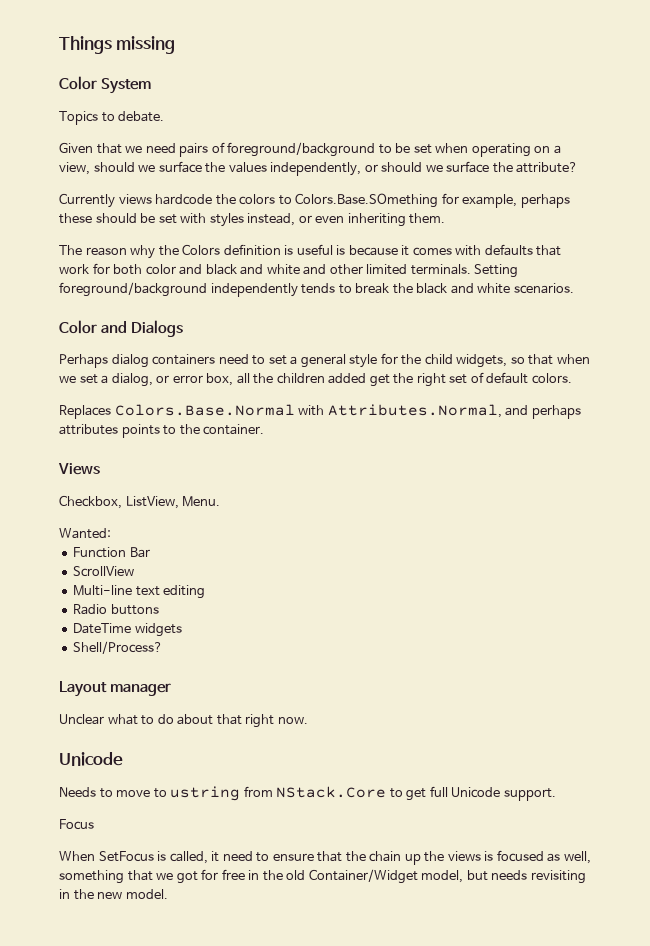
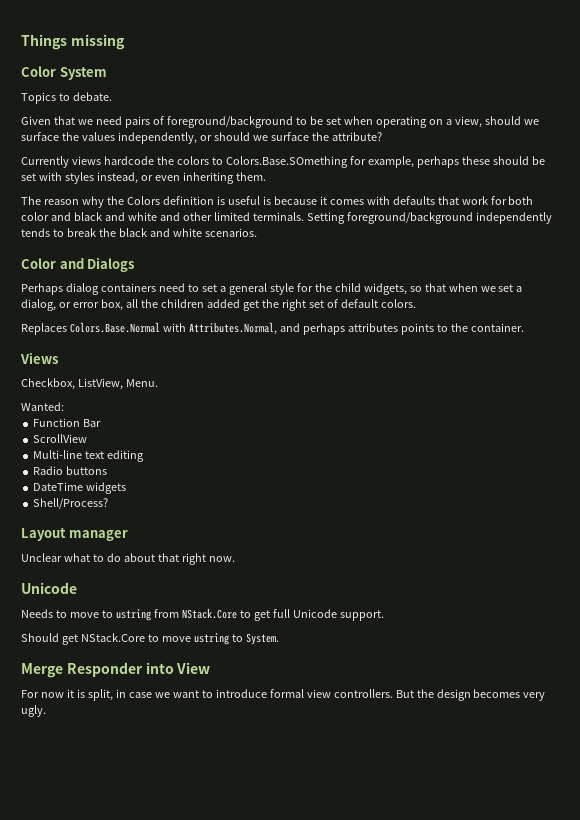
[59,819,94,830] [59,850,591,865] [59,869,586,884] [59,889,168,900] Focus // When SetFocus is called, it need to ensure that the chain up the views is focused as well, something that we got for free in the old Container/Widget model, but needs revisiting in the new model. -> [21,633,279,645] [21,662,211,678] [21,689,546,701] [21,705,46,717] Should get NStack.Core to move ustring to System. // Merge Responder into View // For now it is split, in case we want to introduce formal view controllers. But the design becomes very ugly.

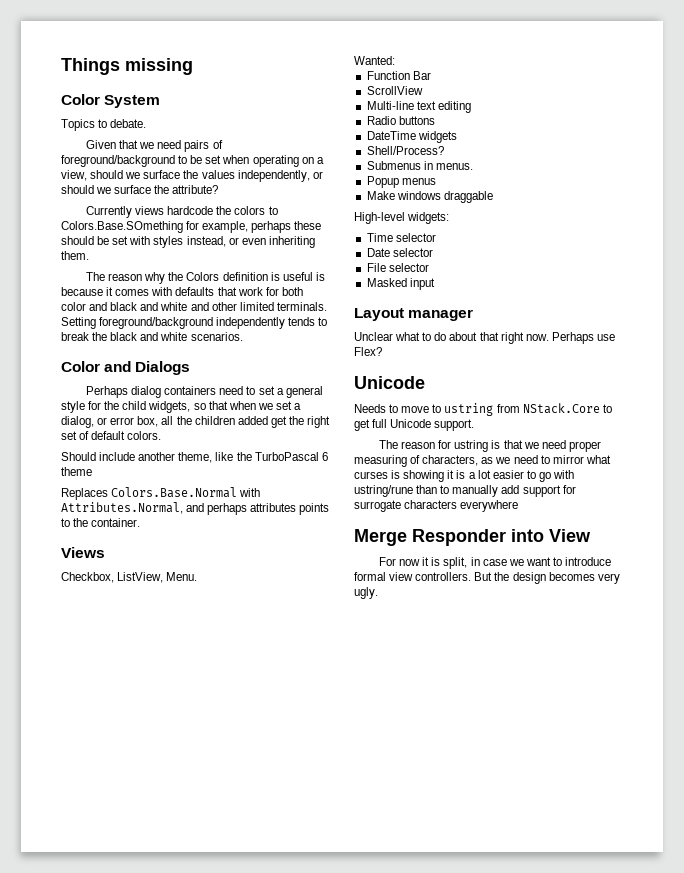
(416, 303) none -> [61,452,328,463] [61,467,92,476] // Should include another theme, like the TurboPascal 6 theme
(109, 503) none -> [366,161,473,170] [366,176,436,188] [366,191,493,203] [354,212,450,224] [366,233,436,242] [366,248,433,257] [366,263,429,272] [366,278,435,290] // Submenus in menus. // Popup menus // Make windows draggable // High-level widgets: // Time selector // Date selector // File selector // Masked input
(235, 559) none -> [551,332,615,344] [354,347,382,356] Perhaps use Flex?
[21,633,279,645] Should get NStack.Core to move ustring to System. -> [379,440,601,452] [354,455,611,467] [354,470,575,482] [354,485,576,497] [354,500,519,512] The reason for ustring is that we need proper measuring of characters, as we need to mirror what curses is showing it is a lot easier to go with ustring/rune than to manually add support for surrogate characters everywhere

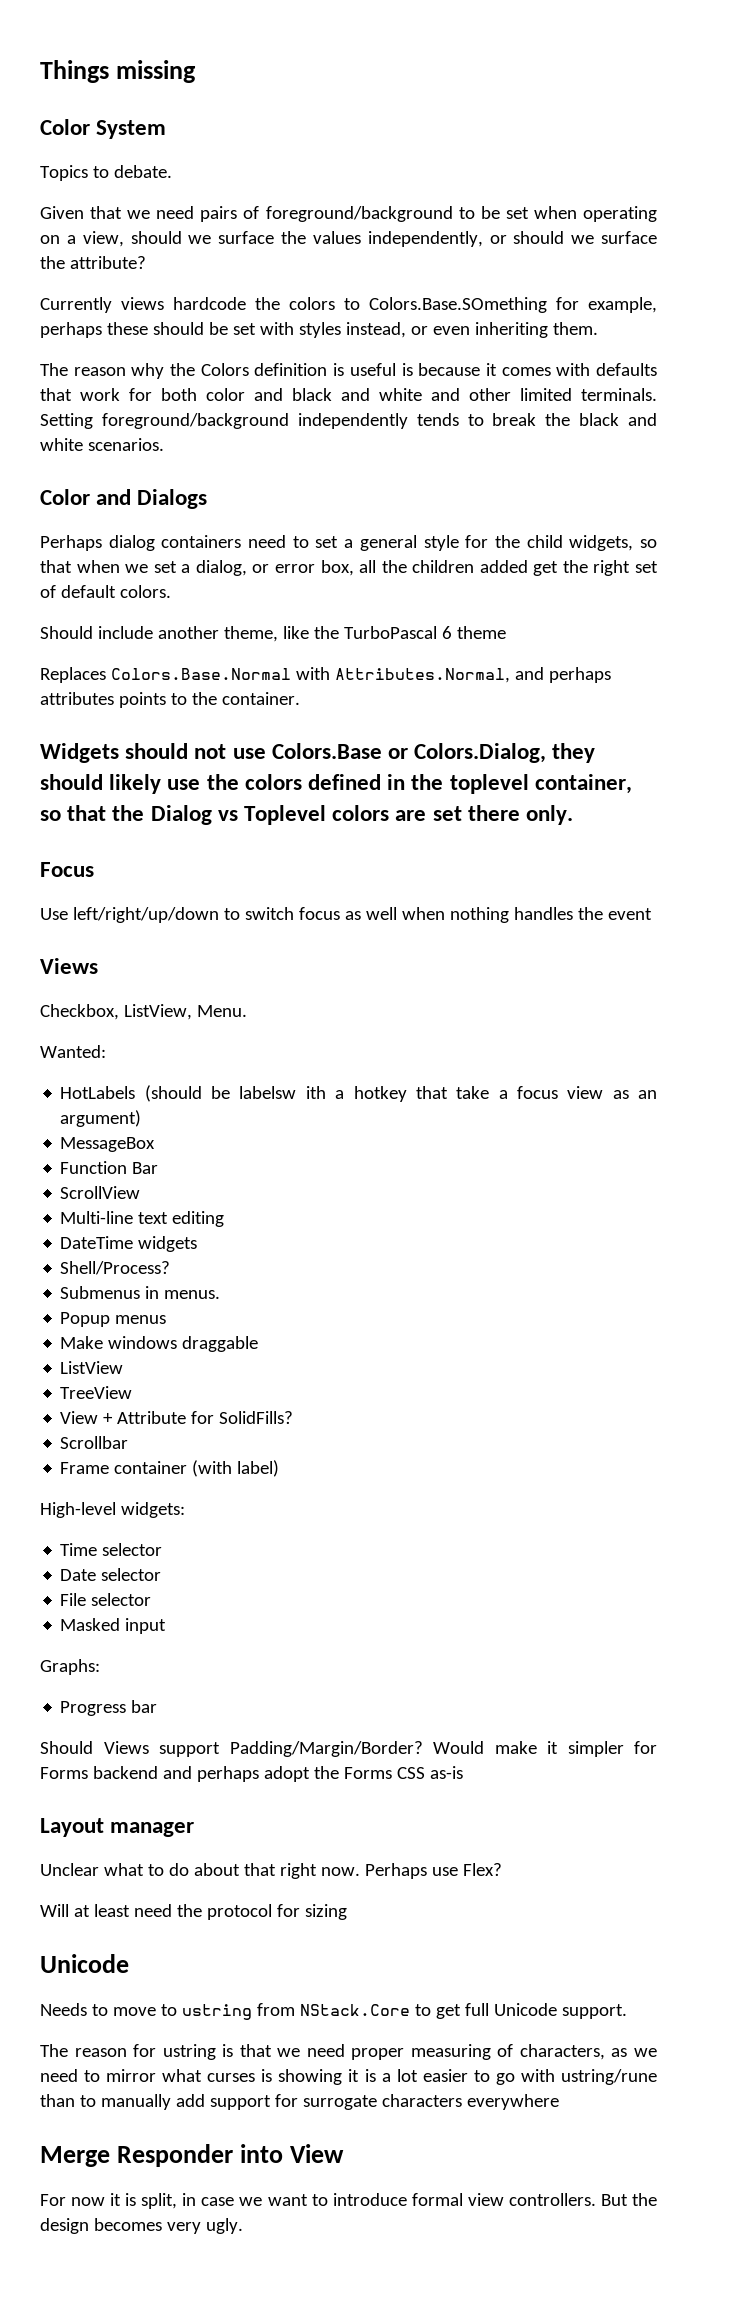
(141, 522) none -> [40,743,596,763] [40,774,632,794] [40,805,574,825] [40,862,94,877] [40,907,652,923] // Widgets should not use Colors.Base or Colors.Dialog, they should likely use the colors defined in the toplevel container, so that the Dialog vs Toplevel colors are set there only. // Focus // Use left/right/up/down to switch focus as well when nothing handles the event
(395, 60) none -> [60,1085,658,1102] [60,1110,142,1127] [60,1137,156,1152] // HotLabels (should be labelsw ith a hotkey that take a focus view as an argument) // MessageBox
[366,116,435,125] // Radio buttons -> (225, 1219) none
(493, 197) none -> [60,1361,124,1374] [60,1386,133,1399] [60,1411,294,1424] [60,1436,129,1449] [60,1460,280,1477] // ListView // TreeView // View + Attribute for SolidFills? // Scrollbar // Frame container (with label)
(435, 284) none -> [40,1659,100,1675] [60,1700,158,1716] [40,1741,657,1757] [40,1766,463,1782] // Graphs: // Progress bar // Should Views support Padding/Margin/Border? Would make it simpler for Forms backend and perhaps adopt the Forms CSS as-is
(382, 351) none -> [40,1904,347,1920] // Will at least need the protocol for sizing

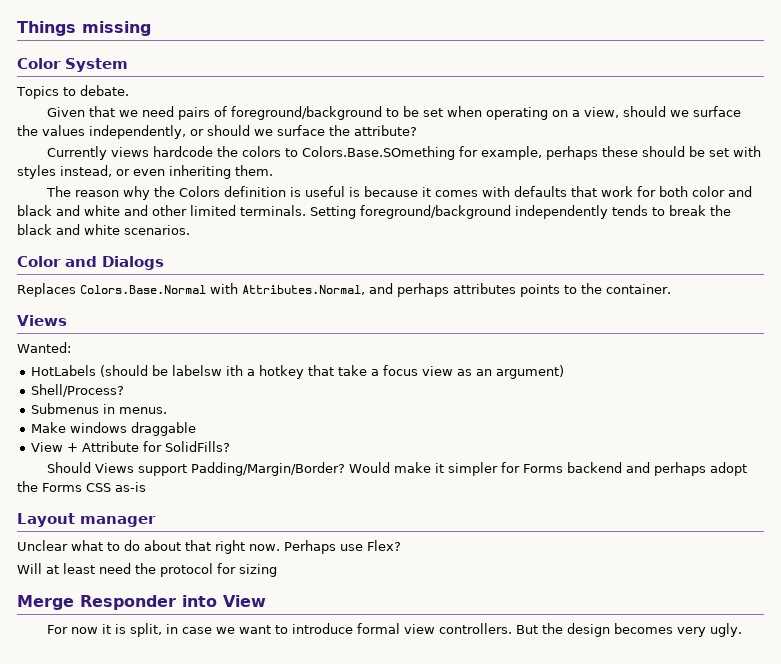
[40,535,657,551] [40,560,658,576] [40,585,171,598] [40,626,506,642] // Perhaps dialog containers need to set a general style for the child widgets, so that when we set a dialog, or error box, all the children added get the right set of default colors. // Should include another theme, like the TurboPascal 6 theme -> (164, 263) none
[40,743,596,763] [40,774,632,794] [40,805,574,825] [40,862,94,877] [40,907,652,923] [40,958,98,974] [40,1004,247,1020] Widgets should not use Colors.Base or Colors.Dialog, they should likely use the colors defined in the toplevel container, so that the Dialog vs Toplevel colors are set there only. // Focus // Use left/right/up/down to switch focus as well when nothing handles the event // Views // Checkbox, ListView, Menu. -> [17,315,67,326] Views
[60,1137,156,1152] [60,1161,159,1174] [60,1186,141,1199] [60,1211,225,1227] [60,1236,198,1252] // MessageBox // Function Bar // ScrollView // Multi-line text editing // DateTime widgets -> (564, 372) none
[60,1312,167,1327] // Popup menus -> (167, 410) none
[60,1361,124,1374] [60,1386,133,1399] // ListView // TreeView -> (196, 429) none
[60,1436,129,1449] [60,1460,280,1477] [40,1502,185,1518] [60,1543,163,1556] [60,1568,162,1581] [60,1593,152,1606] [60,1618,167,1634] [40,1659,100,1675] [60,1700,158,1716] // Scrollbar // Frame container (with label) // High-level widgets: // Time selector // Date selector // File selector // Masked input // Graphs: // Progress bar -> (230, 446) none
[40,1954,129,1973] [40,2003,627,2020] [40,2044,658,2060] [40,2069,657,2085] [40,2094,559,2110] // Unicode // Needs to move to ustring from NStack.Core to get full Unicode support. // The reason for ustring is that we need proper measuring of characters, as we need to mirror what curses is showing it is a lot easier to go with ustring/rune than to manually add support for surrogate characters everywhere -> (277, 570) none

